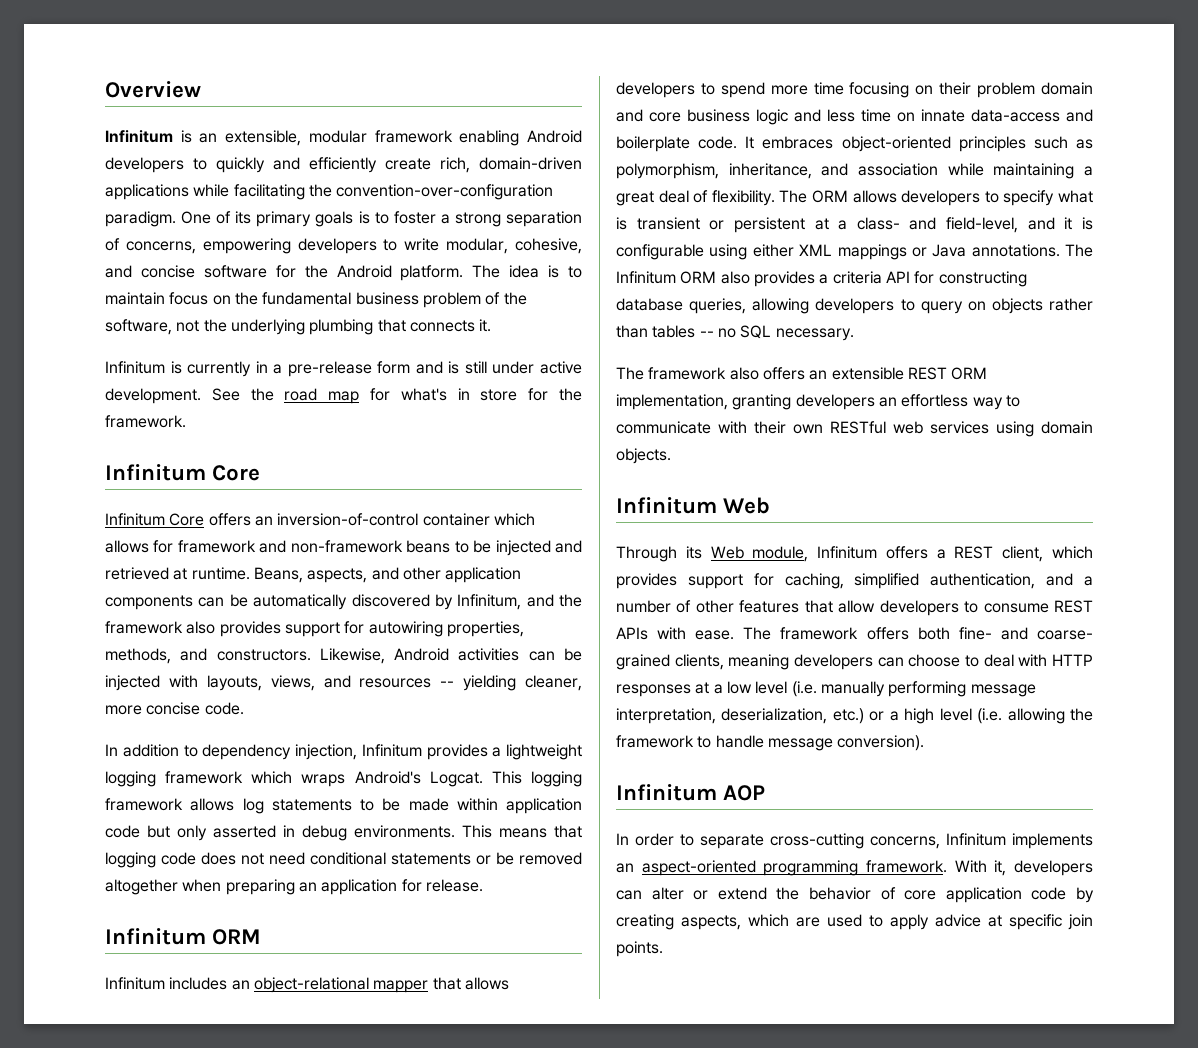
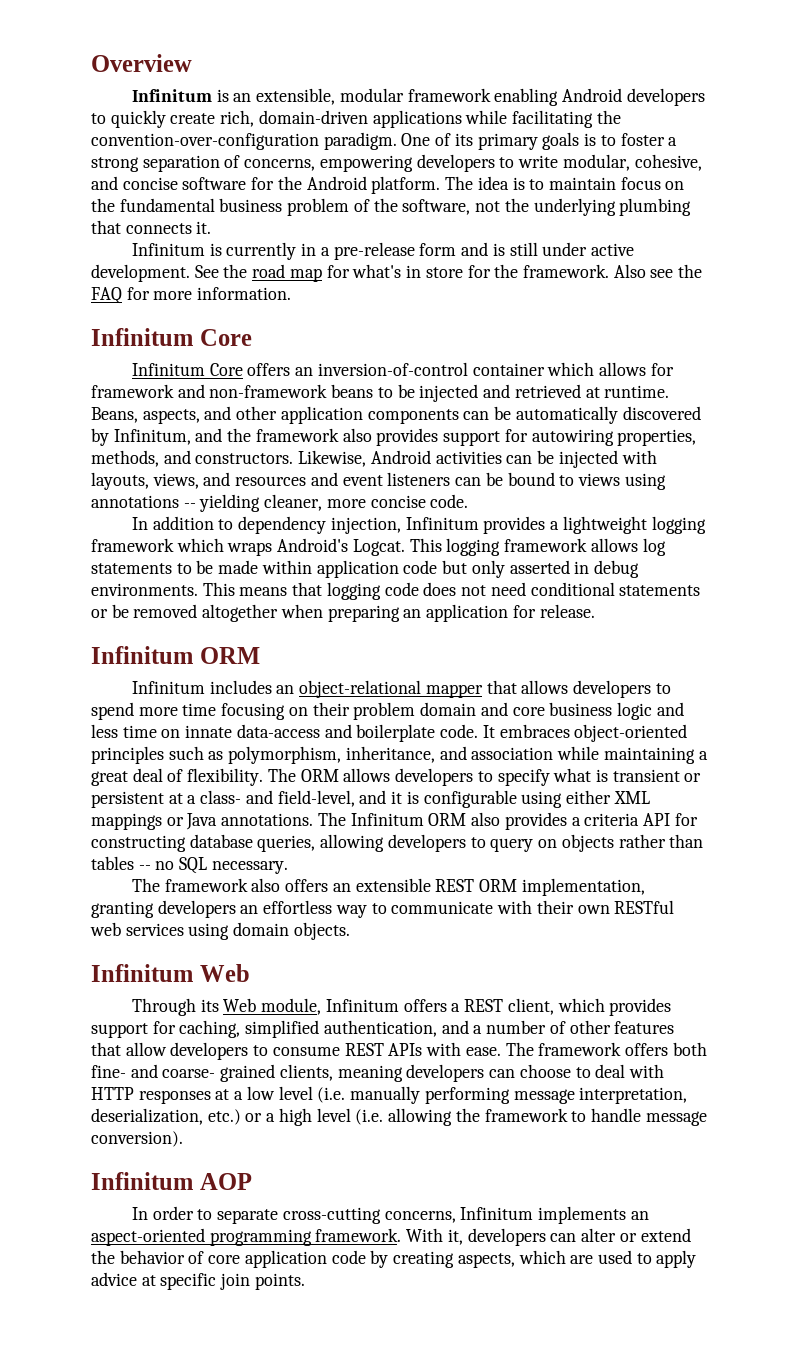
[273,157,377,173] and efficiently -> (166, 119) none
(186, 421) none -> [613,264,703,278] [91,287,292,304] Also see the FAQ for more information.
(432, 683) none -> [310,472,666,490] [91,495,179,508] and event listeners can be bound to views using annotations

